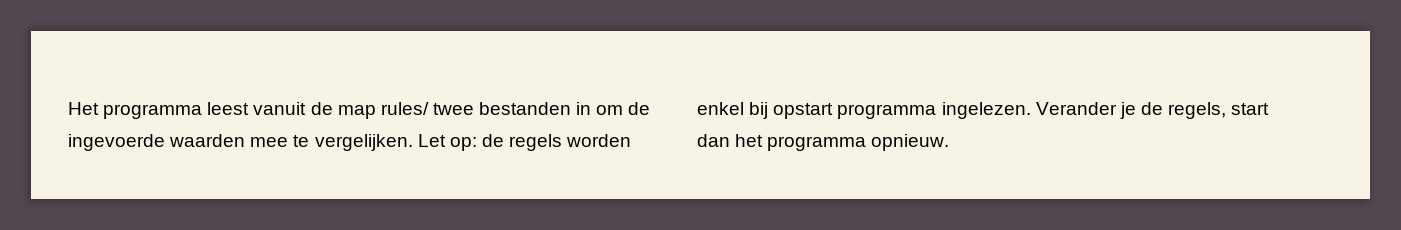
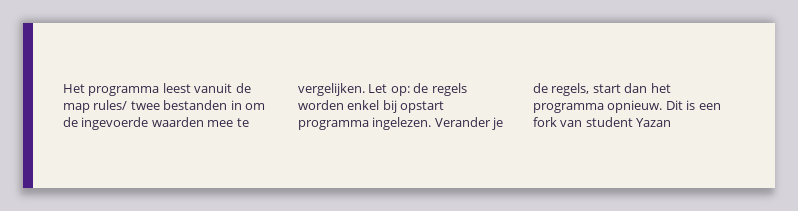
(950, 142) none -> [665,100,721,110] [533,117,672,127] Dit is een fork van student Yazan

